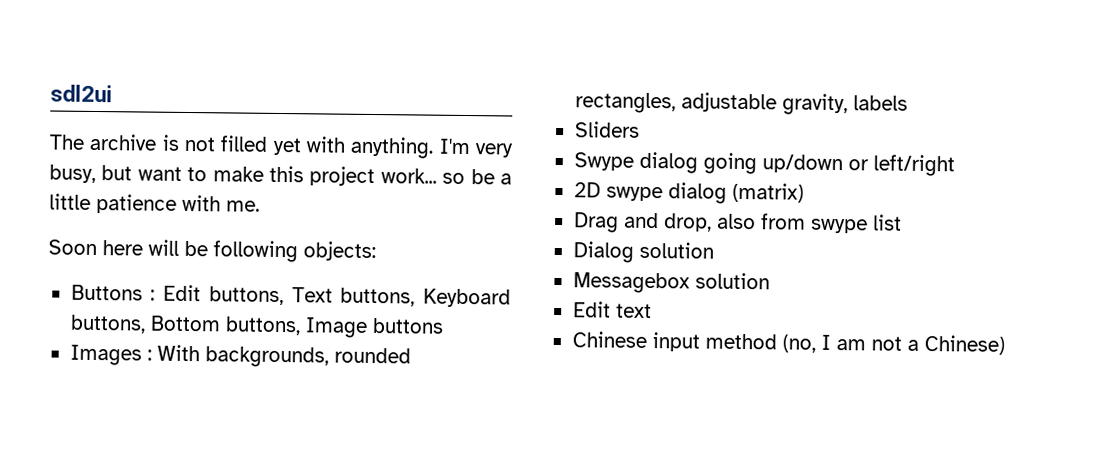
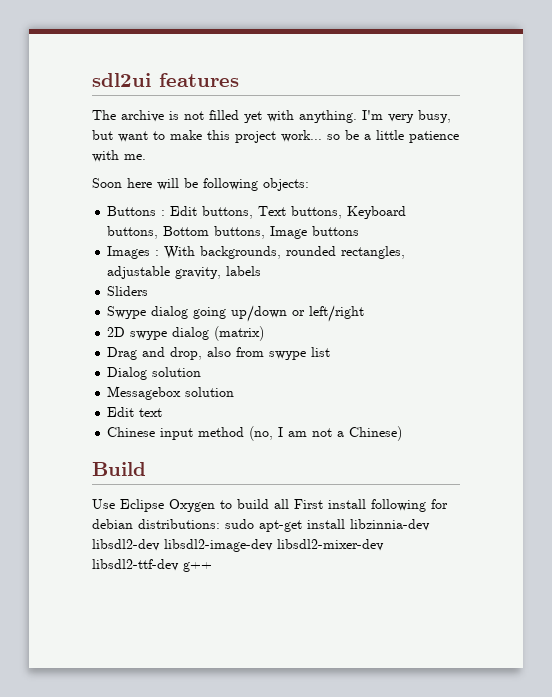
(112, 93) none -> [159,73,239,87] features
(1005, 344) none -> [92,462,146,476] [92,499,448,512] [92,519,430,532] [92,539,384,552] [92,559,212,572] // Build // Use Eclipse Oxygen to build all First install following for debian distributions: sudo apt-get install libzinnia-dev libsdl2-dev libsdl2-image-dev libsdl2-mixer-dev libsdl2-ttf-dev g++

